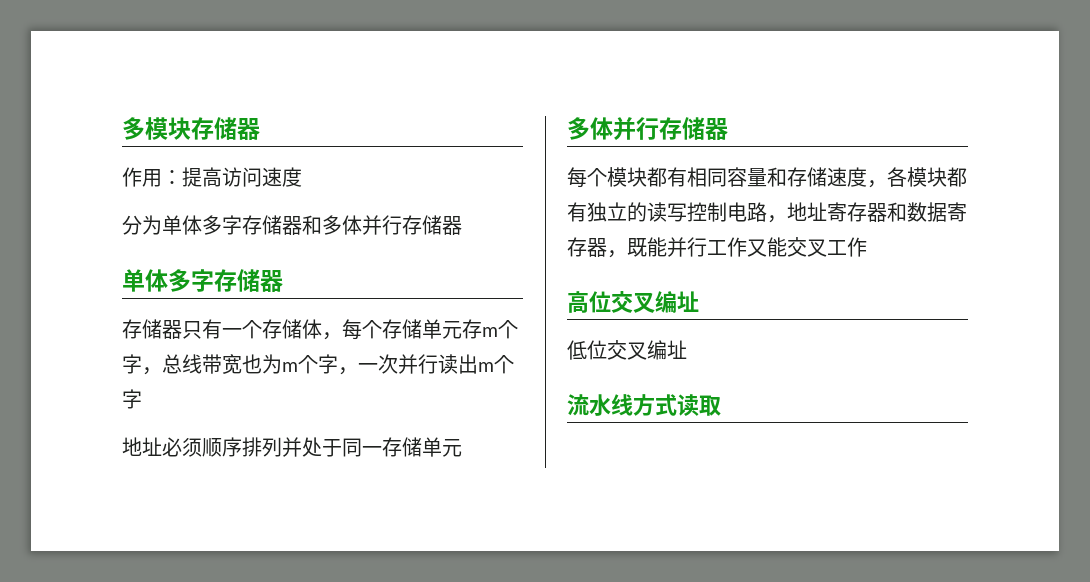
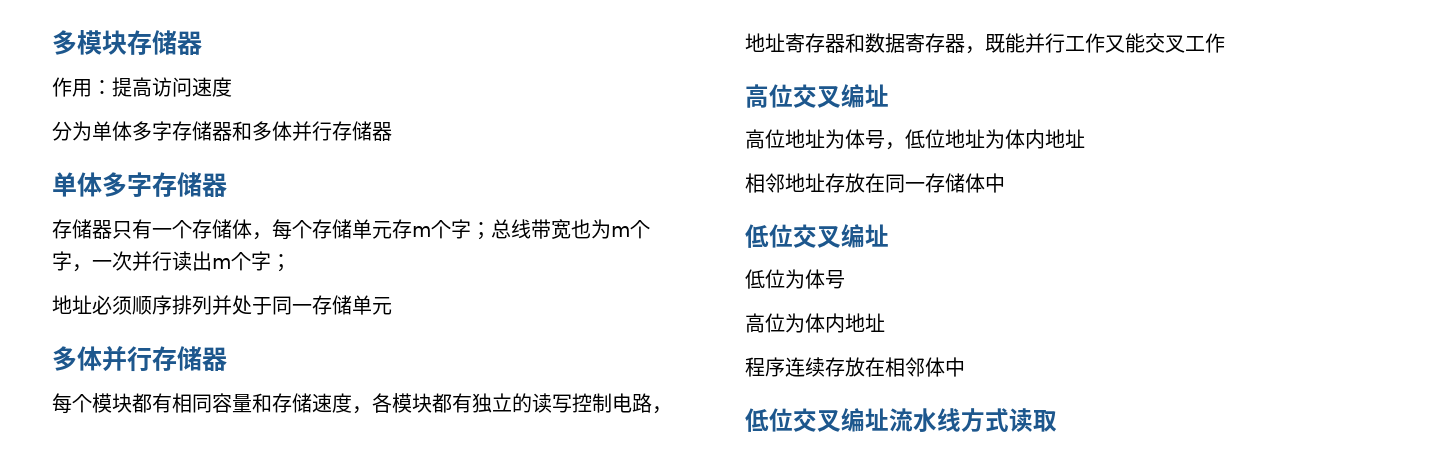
[142,367,162,375] ， -> [471,222,491,240] ；
(142, 399) none -> [271,254,291,272] ；
[567,340,687,360] 低位交叉编址 // -> [745,129,1085,150] [745,173,1005,193] [745,224,889,248] [745,269,845,289] [745,313,885,333] [745,357,965,377] [745,408,889,432] 高位地址为体号，低位地址为体内地址 // 相邻地址存放在同一存储体中 // 低位交叉编址 // 低位为体号 // 高位为体内地址 // 程序连续存放在相邻体中 // 低位交叉编址

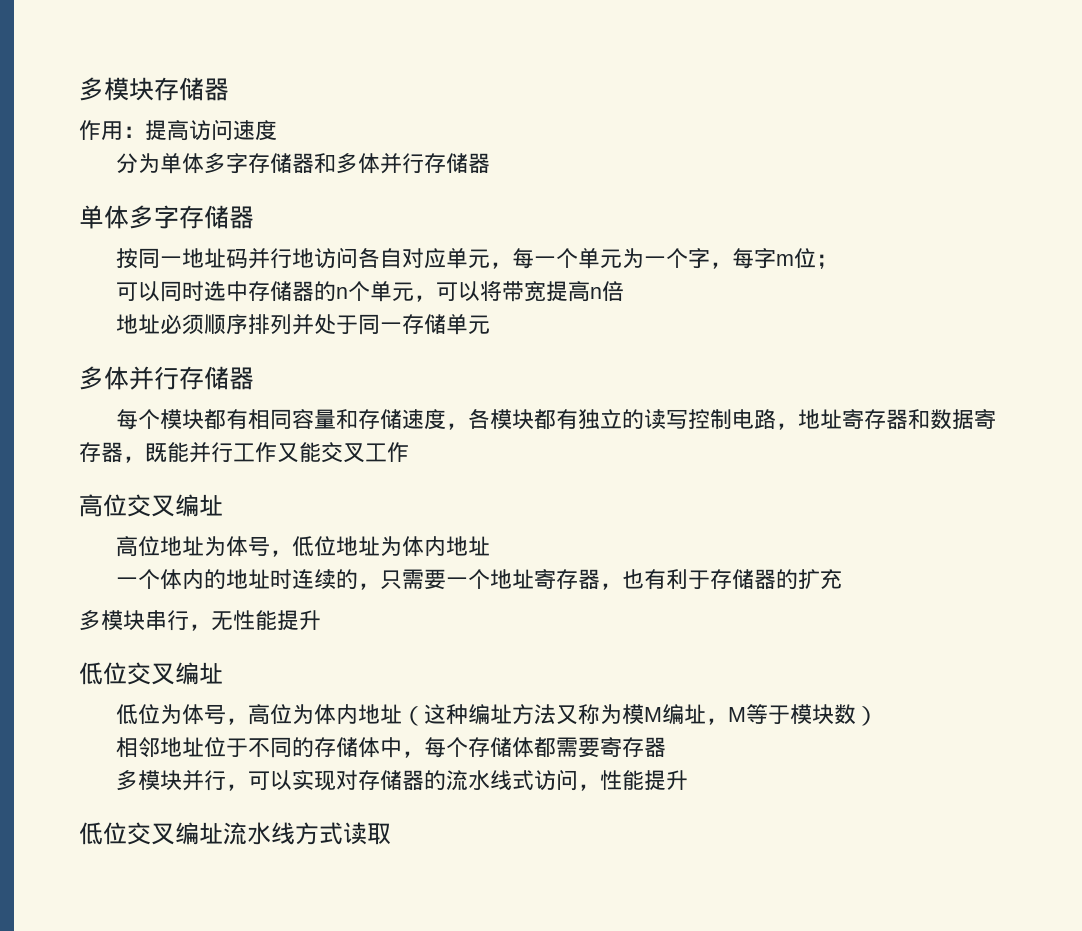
[52,219,650,240] [52,251,291,272] 存储器只有一个存储体，每个存储单元存m个字；总线带宽也为m个字，一次并行读出m个字； -> [115,247,838,269] [115,280,624,302] 按同一地址码并行地访问各自对应单元，每一个单元为一个字，每字m位； // 可以同时选中存储器的n个单元，可以将带宽提高n倍
[745,173,1005,193] 相邻地址存放在同一存储体中 -> [115,569,842,590] [79,610,321,631] 一个体内的地址时连续的，只需要一个地址寄存器，也有利于存储器的扩充 // 多模块串行，无性能提升
(845, 279) // -> [225,718,248,725] ，
[745,357,965,377] // 程序连续存放在相邻体中 -> [401,704,878,726] [115,737,666,758] [115,769,688,791] （这种编址方法又称为模M编址，M等于模块数） // 相邻地址位于不同的存储体中，每个存储体都需要寄存器 // 多模块并行，可以实现对存储器的流水线式访问，性能提升

